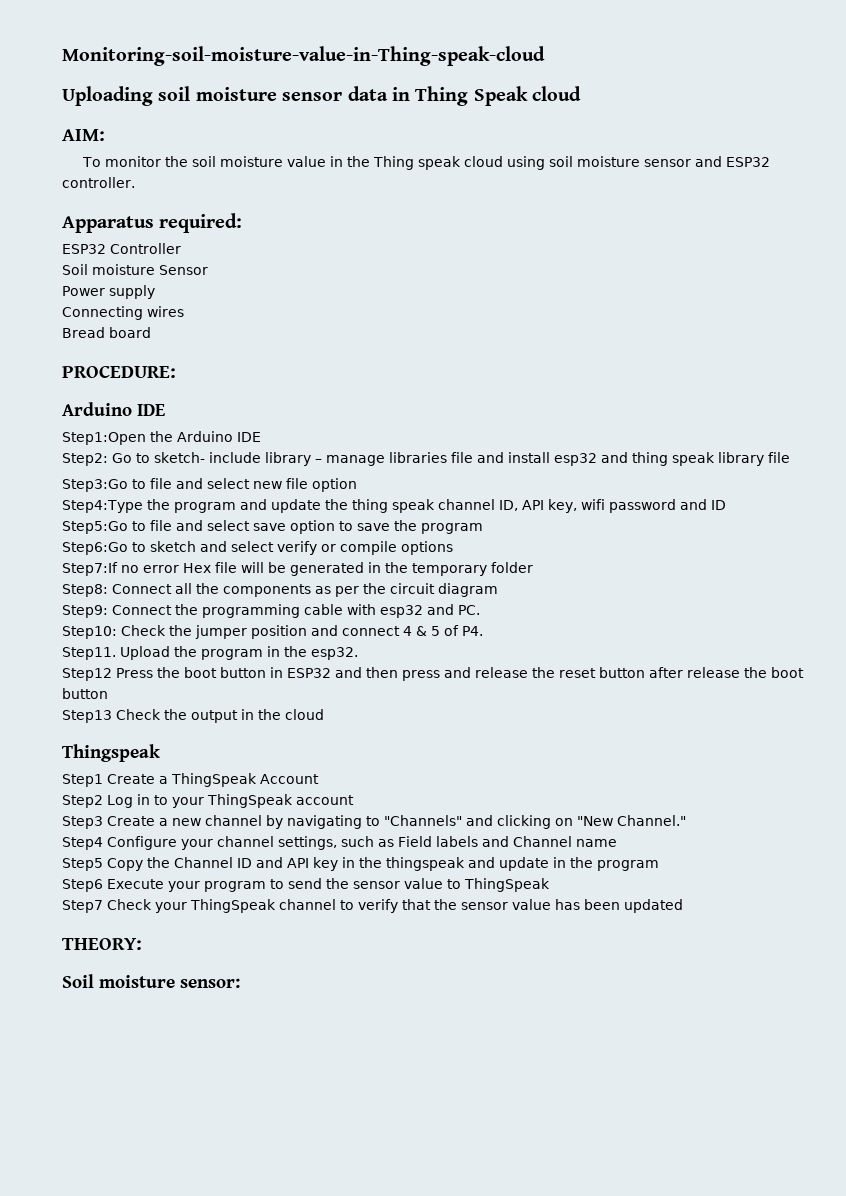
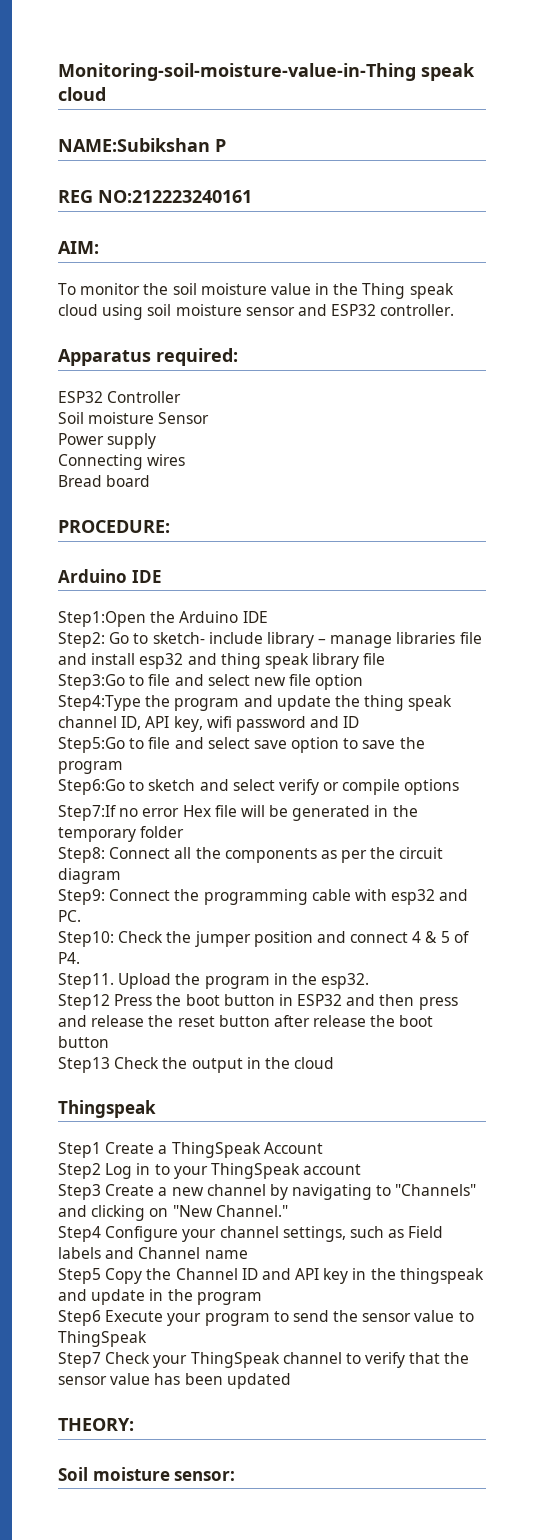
[62,46,545,66] [62,86,582,106] Monitoring-soil-moisture-value-in-Thing-speak-cloud // Uploading soil moisture sensor data in Thing Speak cloud -> [58,63,475,81] [58,87,106,101] [58,138,226,152] [58,190,252,203] Monitoring-soil-moisture-value-in-Thing speak cloud // NAME:Subikshan P // REG NO:212223240161

